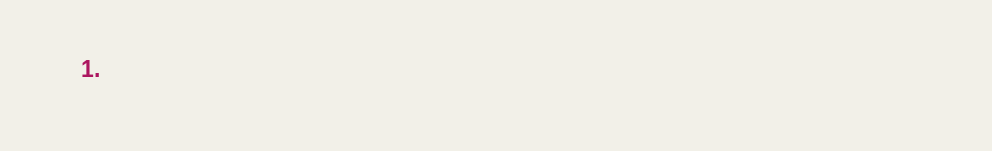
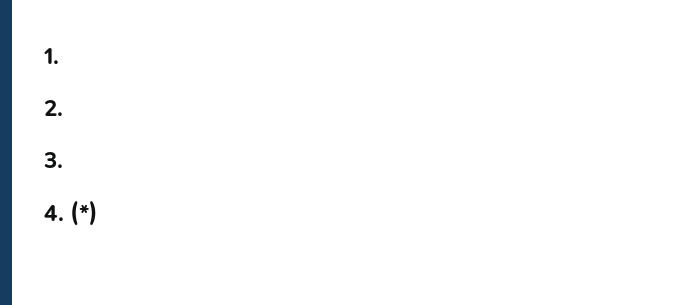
(100, 68) none -> [44,100,63,116] [43,152,63,168] [44,200,99,226] // 2. // 3. // 4. (*)

